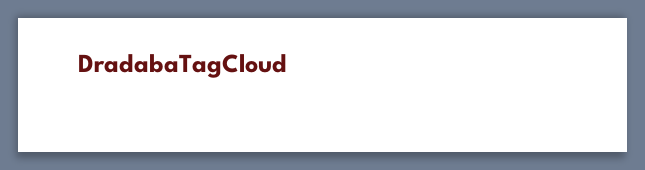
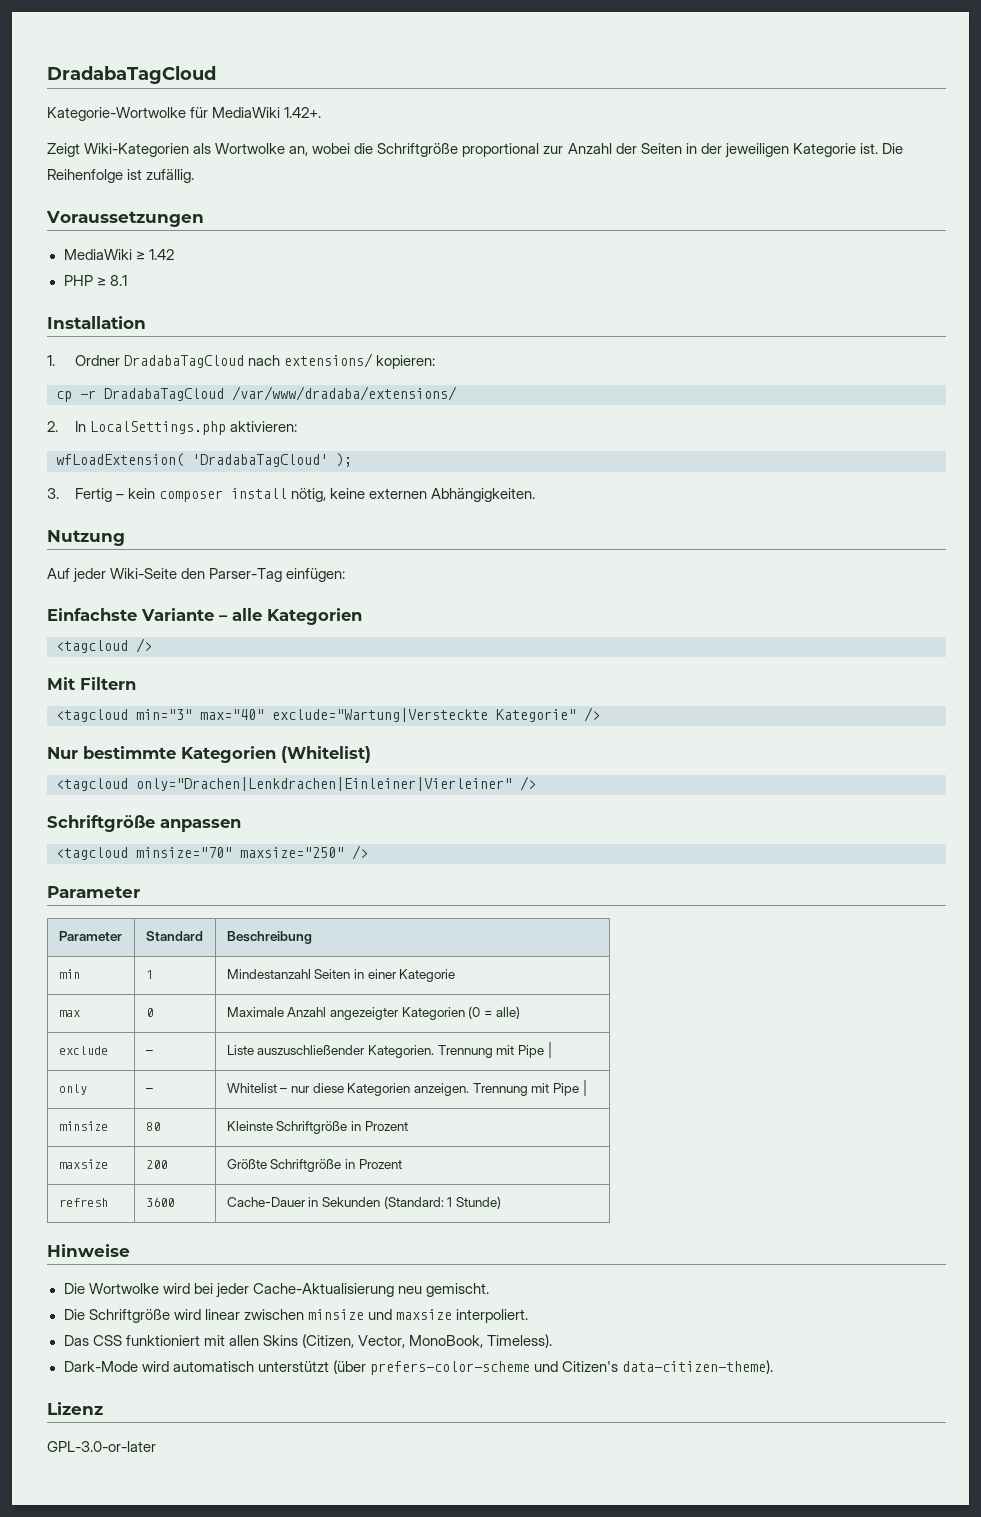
[78,54,287,78] DradabaTagCloud -> [47,66,216,84] [47,107,322,121] [47,143,903,158] [47,169,195,183] [46,211,204,227] [63,249,174,260] [63,275,127,286] [47,316,146,329] [47,353,435,369] [56,386,457,402] [47,421,297,435] [56,453,352,467] [47,488,536,502] [47,530,125,546] [47,568,346,583] [47,608,362,625] [56,638,152,653] [47,677,136,690] [56,707,600,722] [47,746,371,763] [56,776,536,791] [47,815,241,832] [56,845,368,860] [47,886,140,898] [58,931,122,941] [145,931,203,941] [226,931,312,944] [58,969,80,979] [145,970,153,979] [226,969,456,982] [58,1010,80,1017] [145,1008,153,1017] [226,1006,520,1020] [58,1046,108,1055] [145,1050,153,1055] [226,1042,552,1059] [58,1084,87,1095] [145,1088,153,1093] [226,1080,587,1097] [58,1121,108,1131] [145,1122,160,1131] [226,1121,408,1134] [58,1159,108,1169] [145,1160,167,1169] [226,1159,402,1172] [58,1198,108,1207] [145,1197,174,1207] [226,1196,501,1209] [47,1244,130,1257] [63,1283,489,1298] [63,1309,528,1323] [63,1334,552,1348] [63,1360,773,1375] [47,1402,103,1415] [47,1441,156,1452] DradabaTagCloud // Kategorie-Wortwolke für MediaWiki 1.42+. // Zeigt Wiki-Kategorien als Wortwolke an, wobei die Schriftgröße proportional zur Anzahl der Seiten in der jeweiligen Kategorie ist. Die Reihenfolge ist zufällig. // Voraussetzungen // MediaWiki ≥ 1.42 // PHP ≥ 8.1 // Installation // 1. Ordner DradabaTagCloud nach extensions/ kopieren: // cp -r DradabaTagCloud /var/www/dradaba/extensions/ // 2. In LocalSettings.php aktivieren: // wfLoadExtension( 'DradabaTagCloud' ); // 3. Fertig – kein composer install nötig, keine externen Abhängigkeiten. // Nutzung // Auf jeder Wiki-Seite den Parser-Tag einfügen: // Einfachste Variante – alle Kategorien // <tagcloud /> // Mit Filtern // <tagcloud min="3" max="40" exclude="Wartung|Versteckte Kategorie" /> // Nur bestimmte Kategorien (Whitelist) // <tagcloud only="Drachen|Lenkdrachen|Einleiner|Vierleiner" /> // Schriftgröße anpassen // <tagcloud minsize="70" maxsize="250" /> // Parameter // Parameter | Standard | Beschreibung // min | 1 | Mindestanzahl Seiten in einer Kategorie // max | 0 | Maximale Anzahl angezeigter Kategorien (0 = alle) // exclude | – | Liste auszuschließender Kategorien. Trennung mit Pipe | // only | – | Whitelist – nur diese Kategorien anzeigen. Trennung mit Pipe | // minsize | 80 | Kleinste Schriftgröße in Prozent // maxsize | 200 | Größte Schriftgröße in Prozent // refresh | 3600 | Cache-Dauer in Sekunden (Standard: 1 Stunde) // Hinweise // Die Wortwolke wird bei jeder Cache-Aktualisierung neu gemischt. // Die Schriftgröße wird linear zwischen minsize und maxsize interpoliert. // Das CSS funktioniert mit allen Skins (Citizen, Vector, MonoBook, Timeless). // Dark-Mode wird automatisch unterstützt (über prefers-color-scheme und Citizen's data-citizen-theme). // Lizenz // GPL-3.0-or-later

